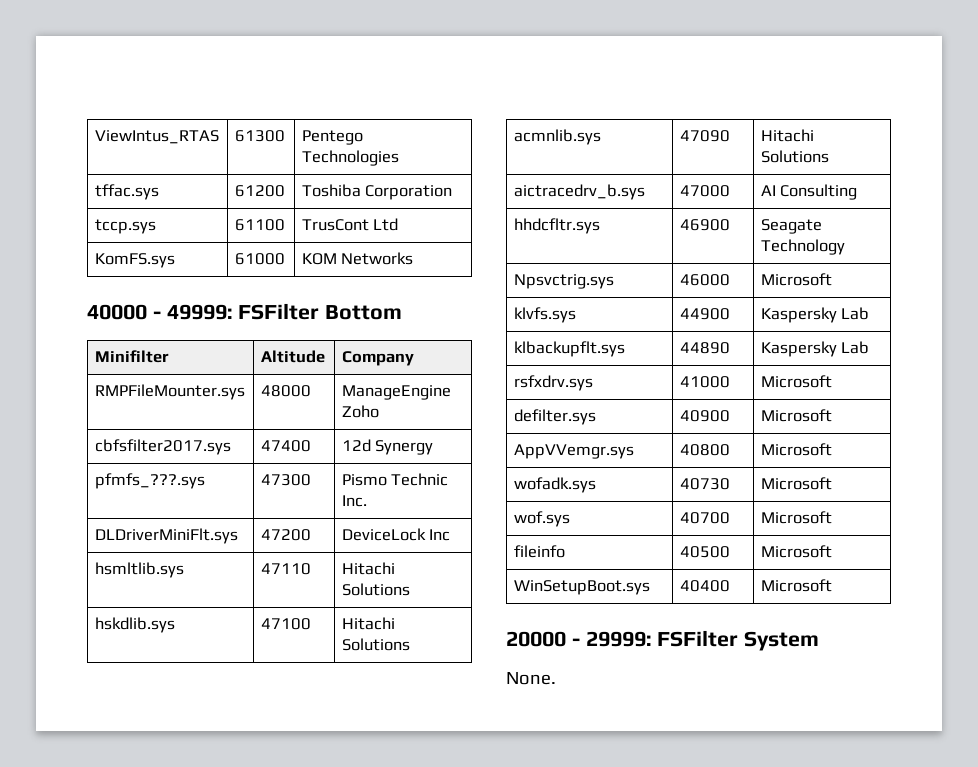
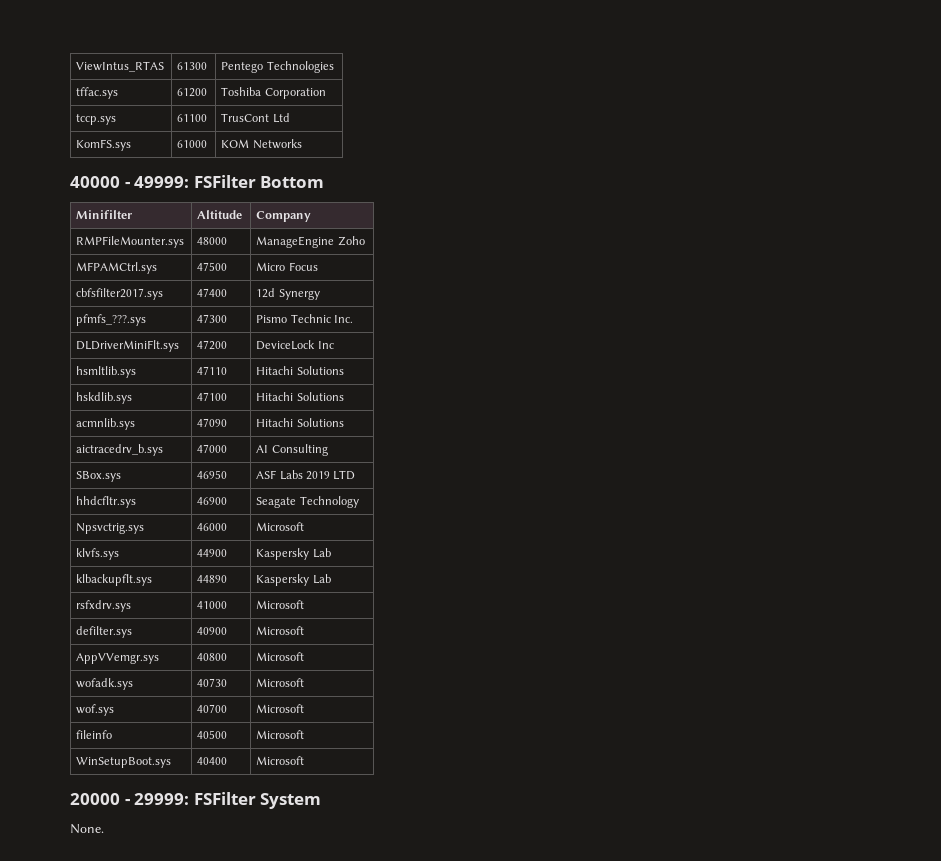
(379, 411) none -> [76,262,158,274] [197,262,228,271] [256,262,318,271] // MFPAMCtrl.sys | 47500 | Micro Focus
(858, 192) none -> [76,471,122,482] [197,470,228,479] [256,470,356,480] // SBox.sys | 46950 | ASF Labs 2019 LTD

